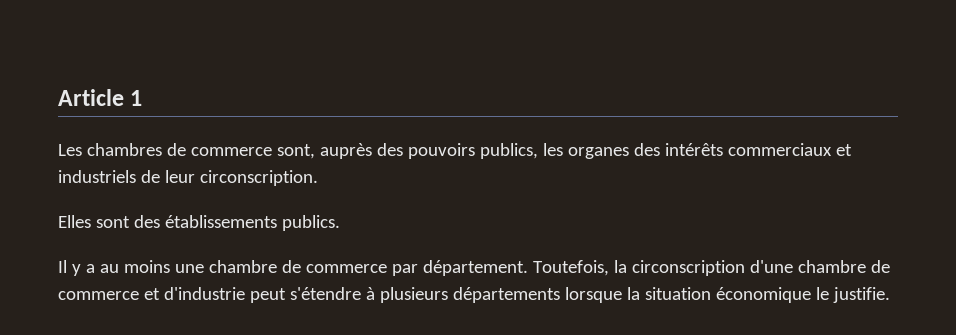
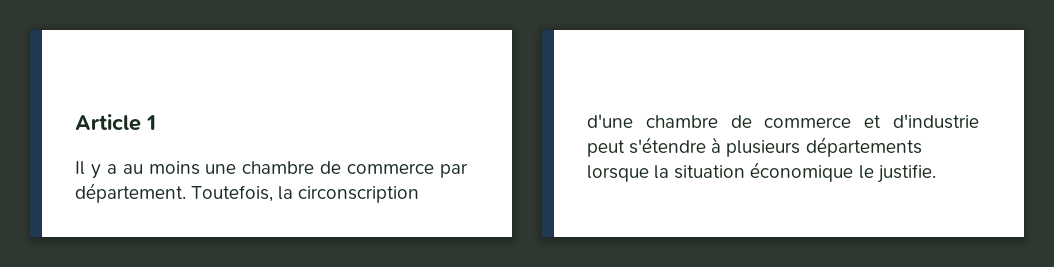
[58,143,852,159] [58,170,318,186] [58,215,340,231] // Les chambres de commerce sont, auprès des pouvoirs publics, les organes des intérêts commerciaux et industriels de leur circonscription. // Elles sont des établissements publics. -> (156, 122) none

